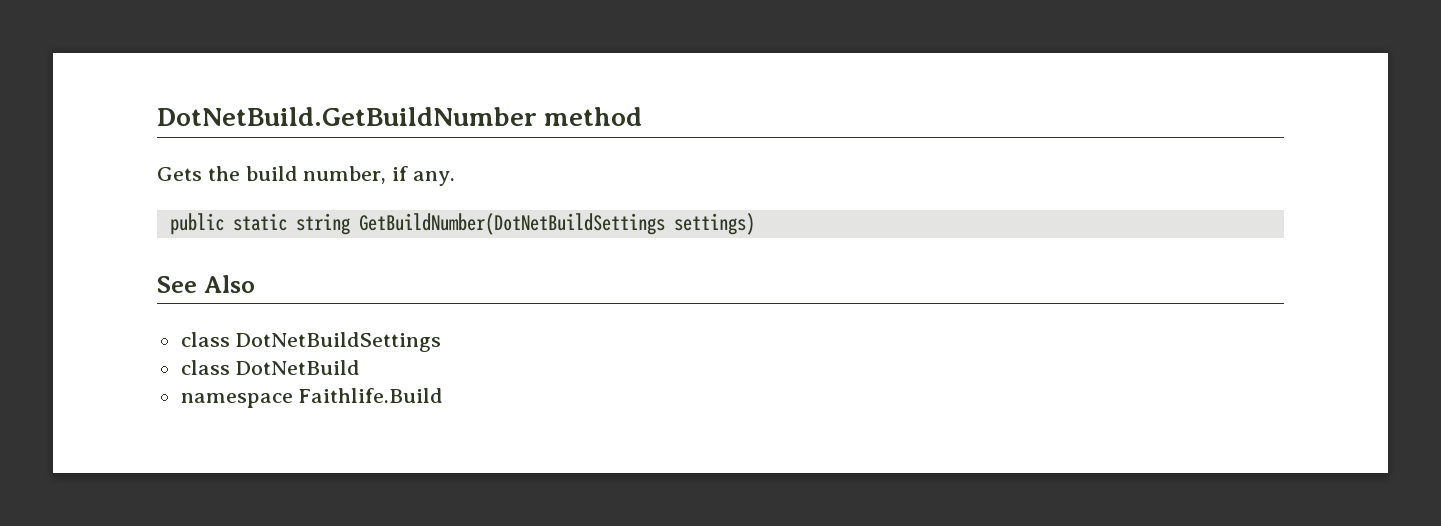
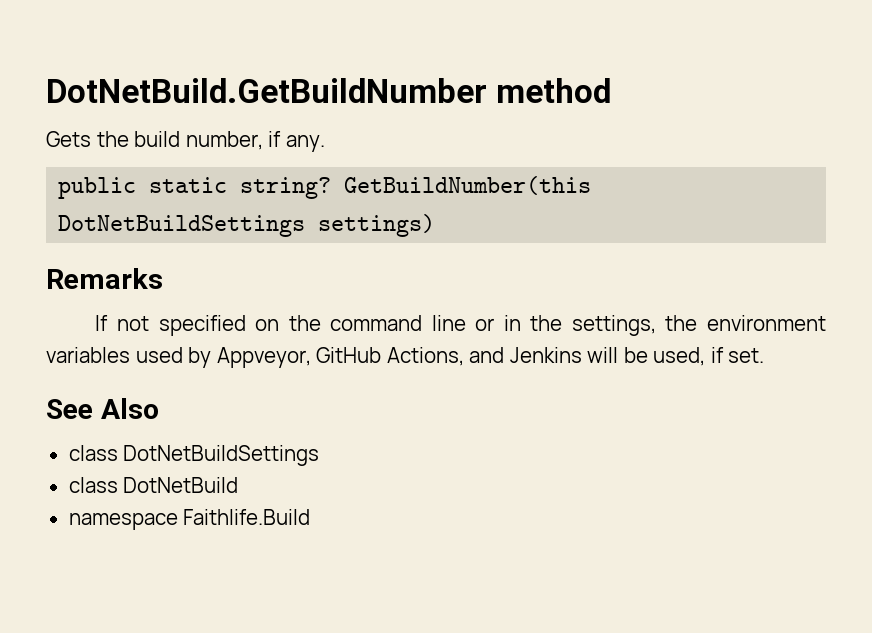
[295,213,755,235] string GetBuildNumber(DotNetBuildSettings settings) -> [240,176,592,199] [58,214,436,237] [46,268,163,289] [95,315,827,336] [46,347,765,368] string? GetBuildNumber(this DotNetBuildSettings settings) // Remarks // If not specified on the command line or in the settings, the environment variables used by Appveyor, GitHub Actions, and Jenkins will be used, if set.

